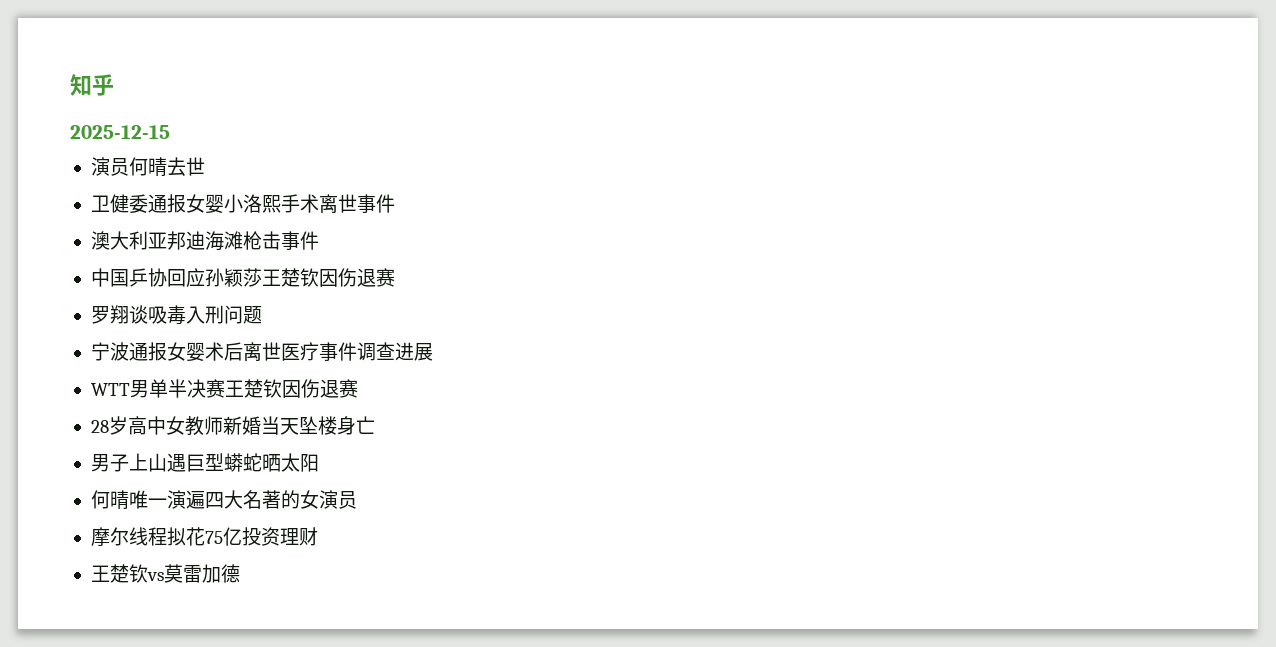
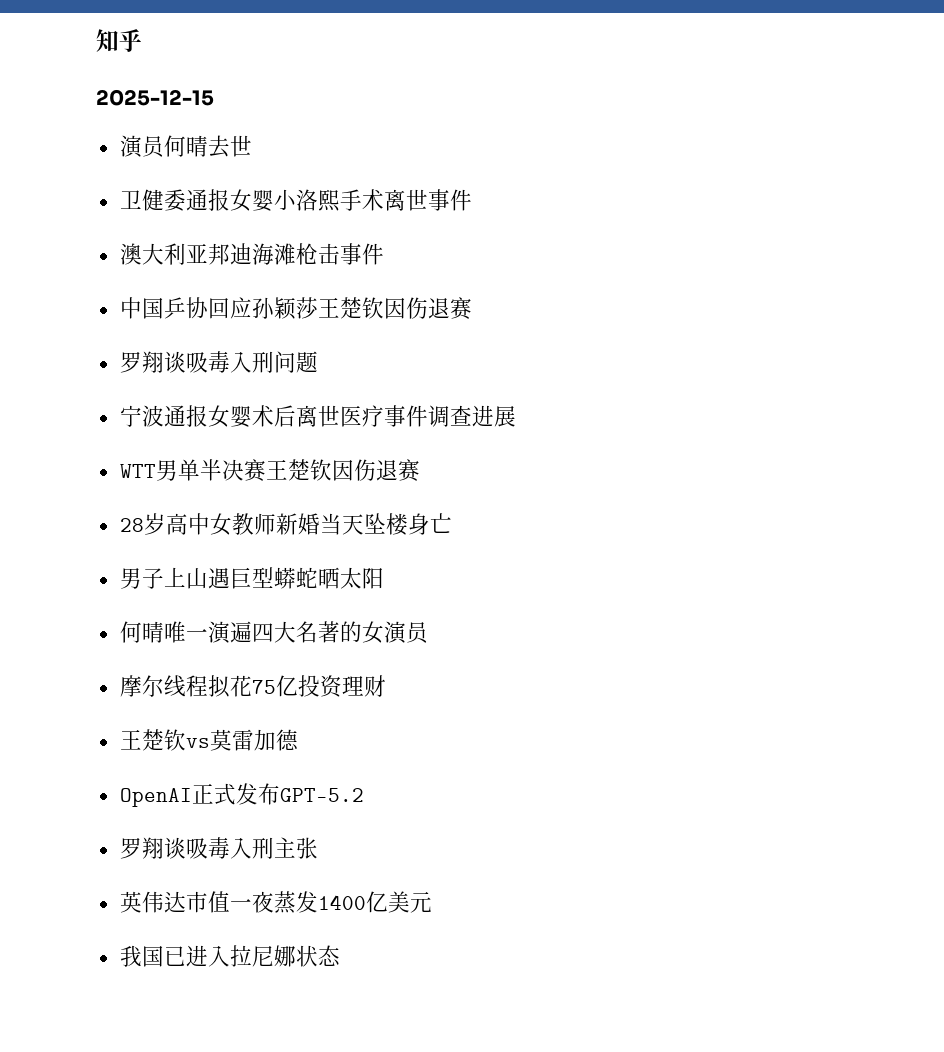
(240, 573) none -> [119,783,364,807] [119,837,318,859] [119,891,432,914] [119,945,340,967] // OpenAI正式发布GPT-5.2 // 罗翔谈吸毒入刑主张 // 英伟达市值一夜蒸发1400亿美元 // 我国已进入拉尼娜状态

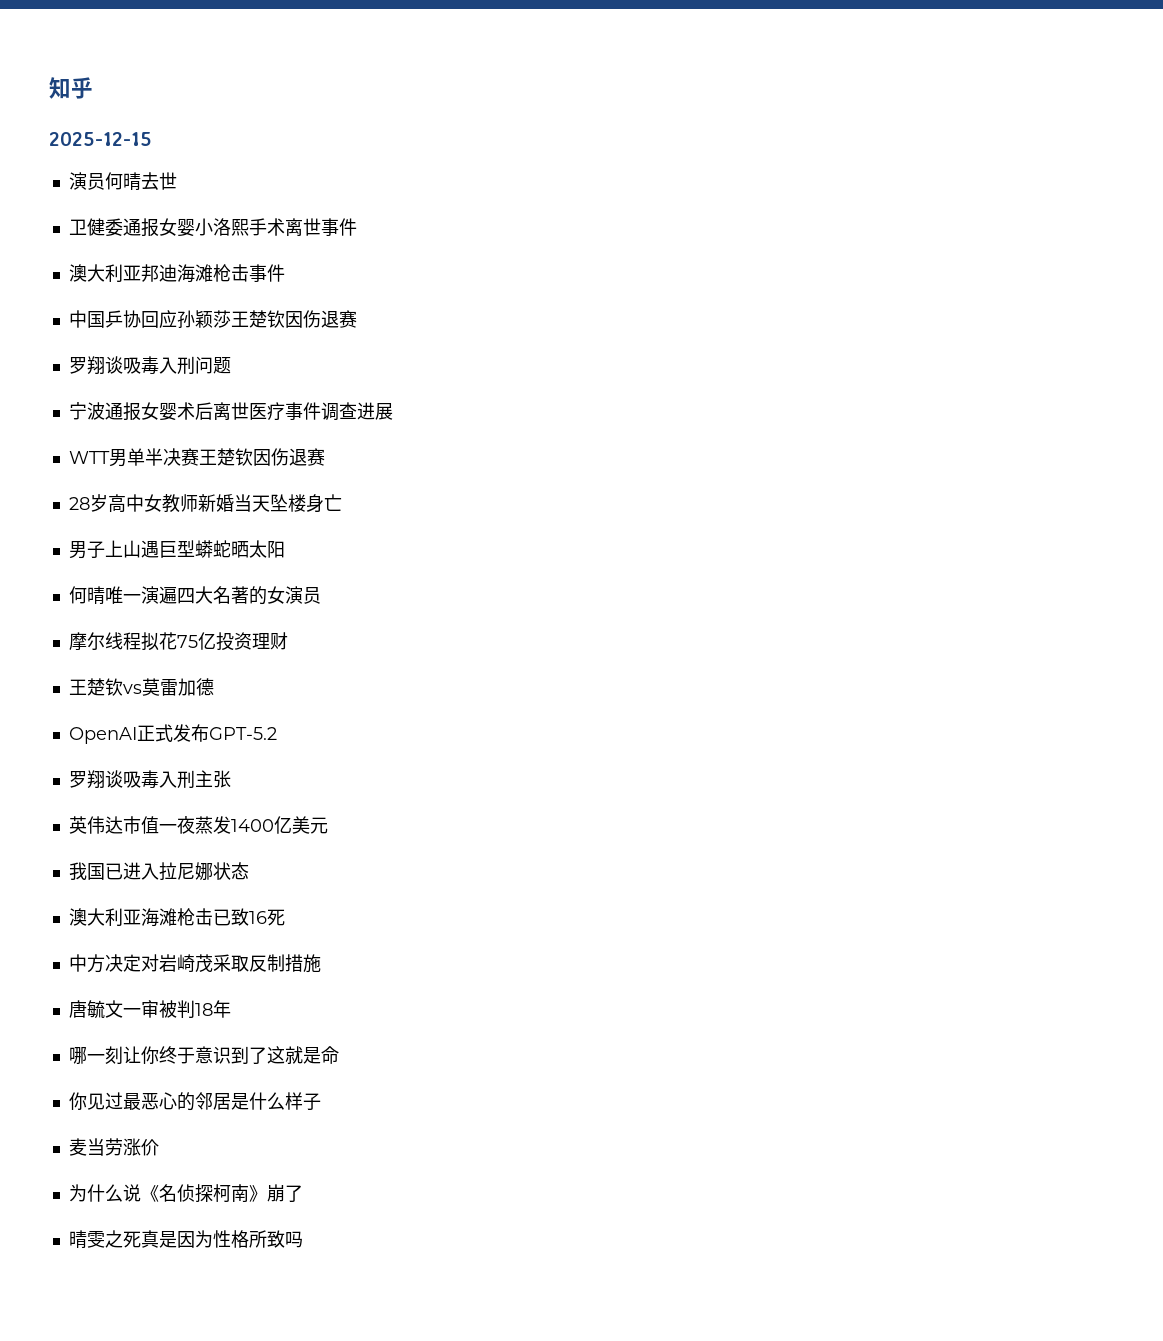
(340, 955) none -> [68,908,285,927] [68,954,321,973] [68,1000,231,1019] [68,1046,339,1065] [68,1092,321,1111] [68,1138,159,1156] [68,1184,303,1203] [68,1230,303,1248] // 澳大利亚海滩枪击已致16死 // 中方决定对岩崎茂采取反制措施 // 唐毓文一审被判18年 // 哪一刻让你终于意识到了这就是命 // 你见过最恶心的邻居是什么样子 // 麦当劳涨价 // 为什么说《名侦探柯南》崩了 // 晴雯之死真是因为性格所致吗

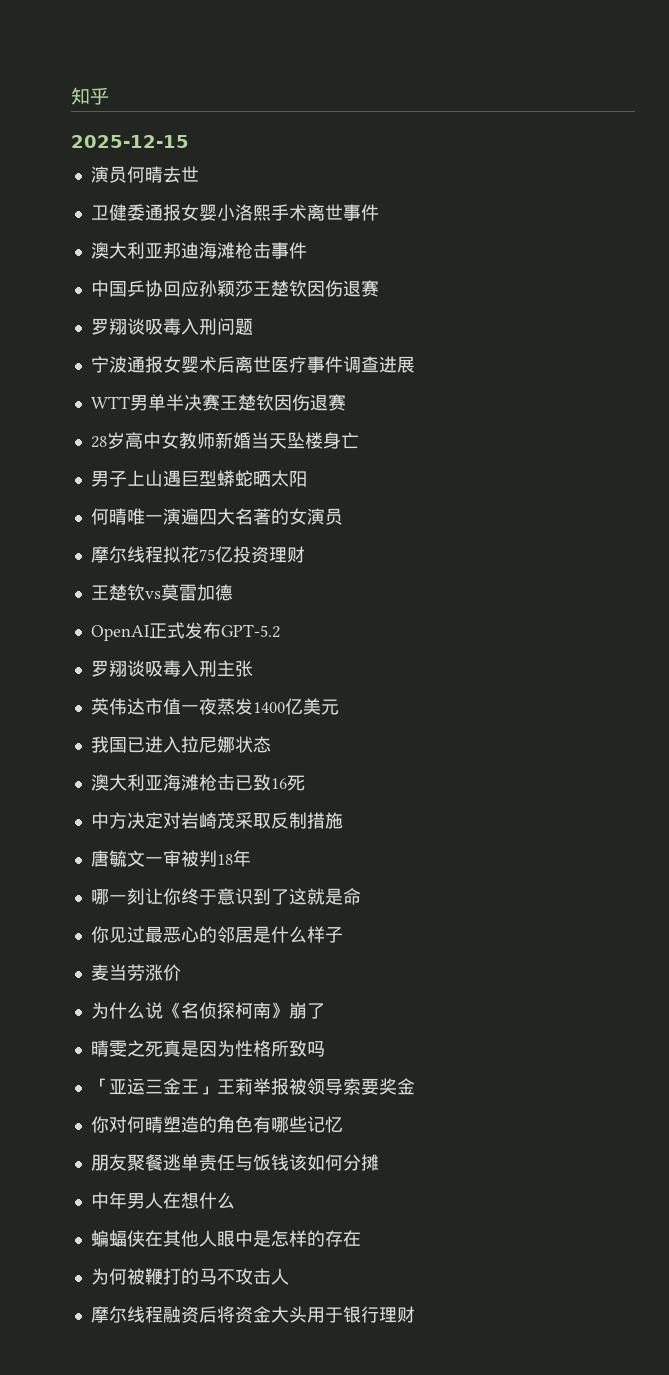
(303, 1239) none -> [90,1078,415,1095] [90,1116,343,1133] [90,1154,379,1171] [90,1192,235,1209] [90,1230,361,1247] [90,1268,289,1285] [90,1306,415,1323] // 「亚运三金王」王莉举报被领导索要奖金 // 你对何晴塑造的角色有哪些记忆 // 朋友聚餐逃单责任与饭钱该如何分摊 // 中年男人在想什么 // 蝙蝠侠在其他人眼中是怎样的存在 // 为何被鞭打的马不攻击人 // 摩尔线程融资后将资金大头用于银行理财

